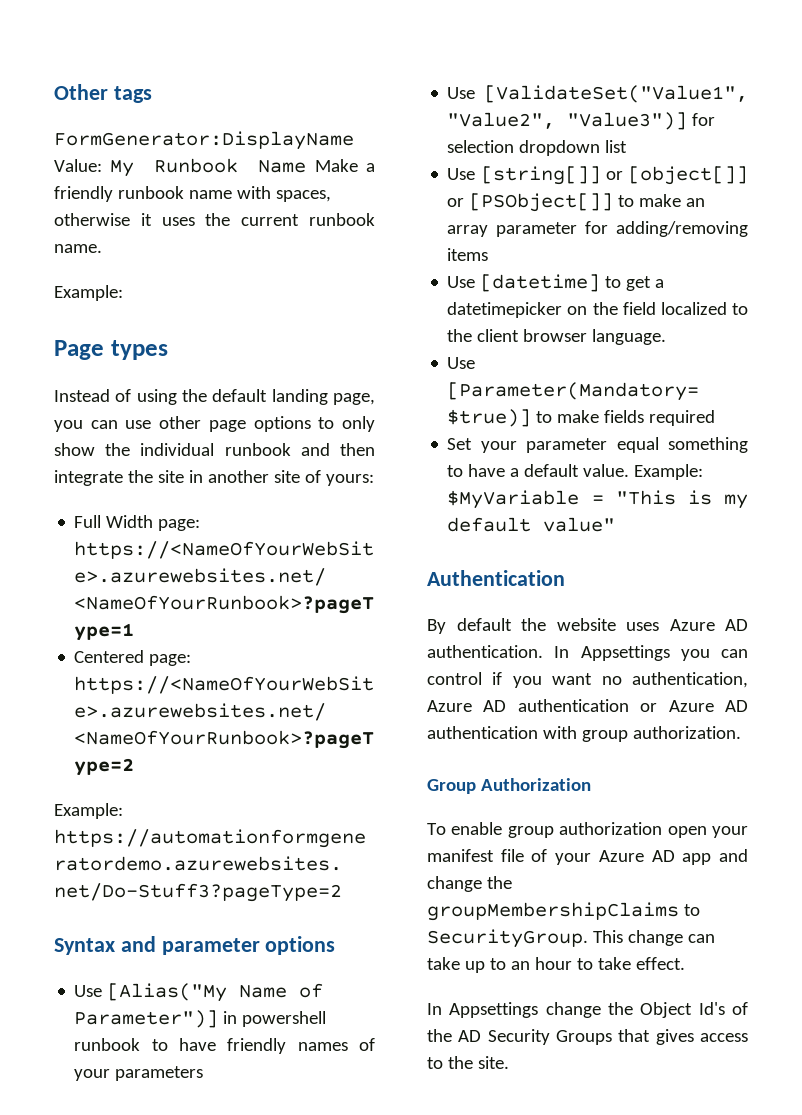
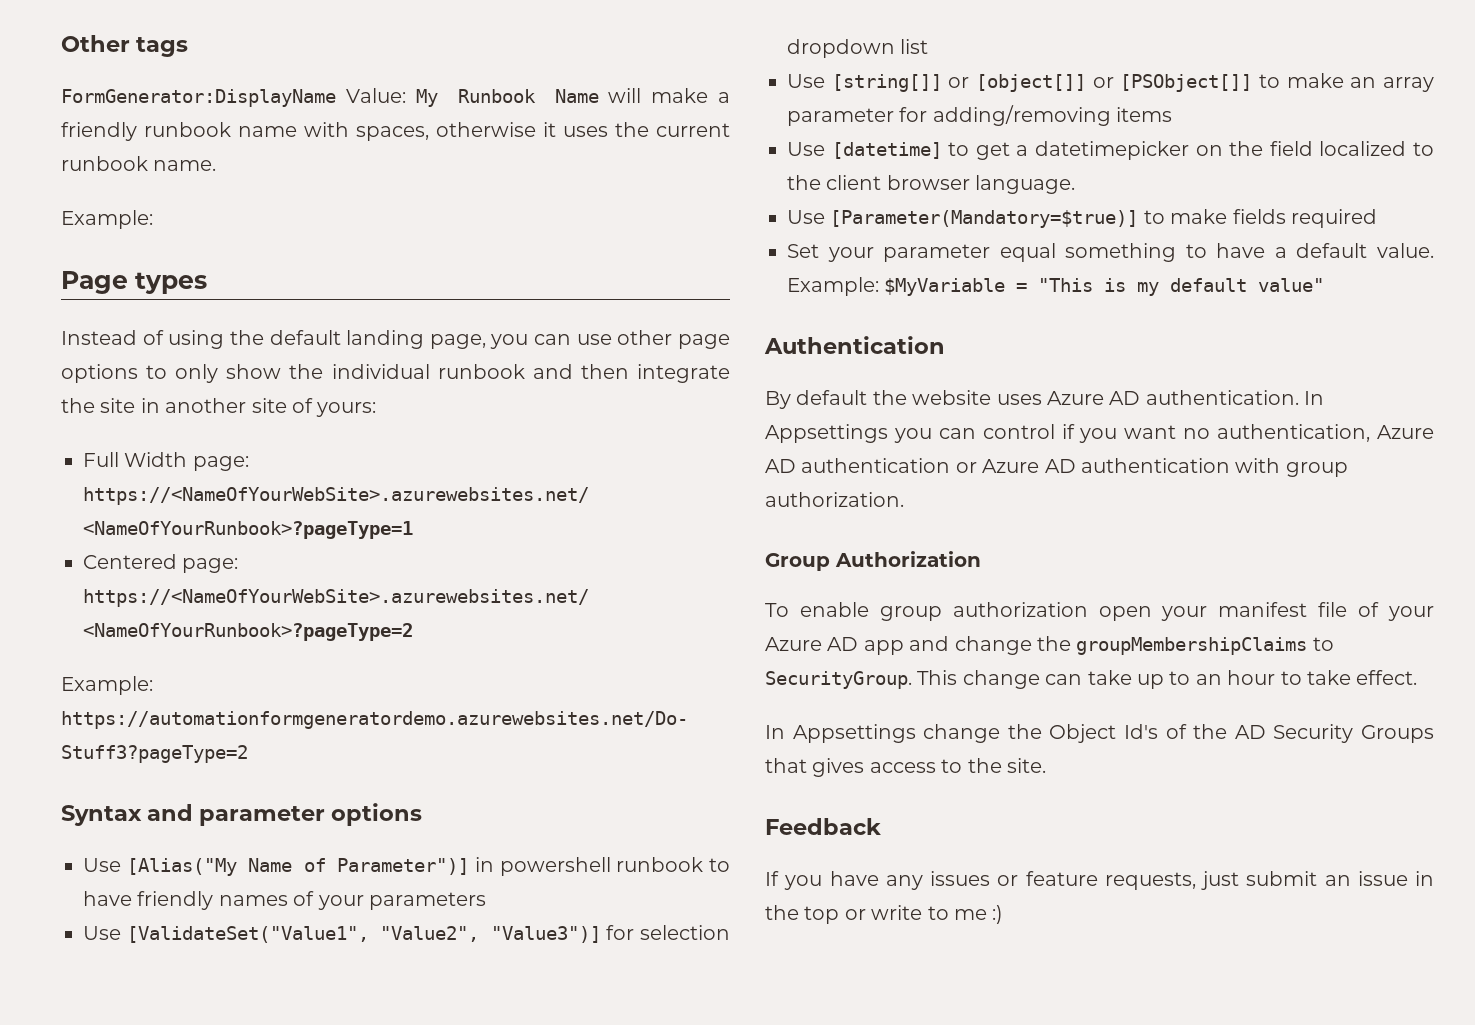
[314,159,358,172] Make -> [608,88,709,103] will make
(509, 1062) none -> [765,818,881,835] [765,871,1434,890] [765,905,1004,924] // Feedback // If you have any issues or feature requests, just submit an issue in the top or write to me :)

